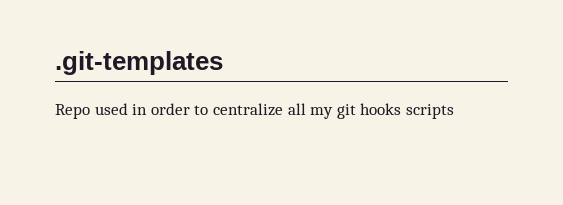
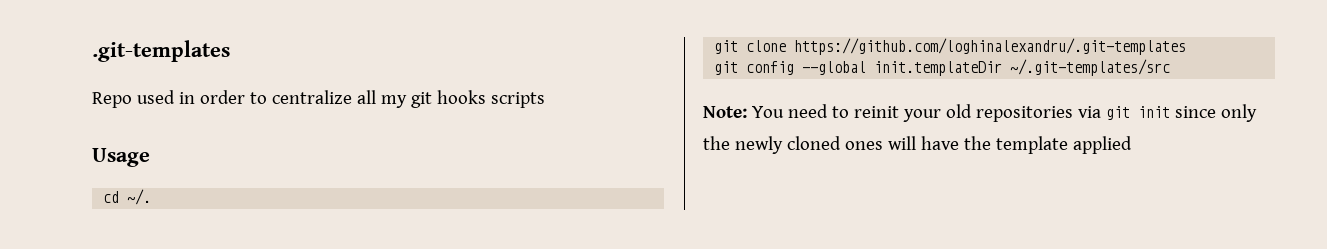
(454, 111) none -> [92,148,150,167] [103,189,152,205] [714,38,1187,55] [714,59,1171,76] [703,104,1257,122] [703,136,1132,154] // Usage // cd ~/. // git clone https://github.com/loghinalexandru/.git-templates // git config --global init.templateDir ~/.git-templates/src // Note: You need to reinit your old repositories via git init since only the newly cloned ones will have the template applied

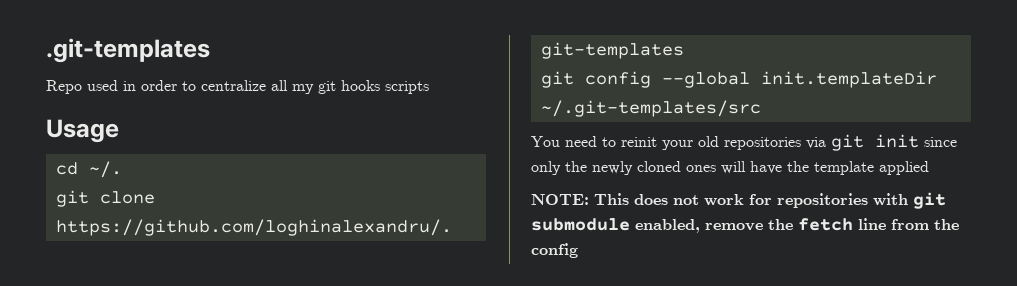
[703,106,747,118] Note: -> (761, 108) none
(1132, 145) none -> [531,192,946,209] [531,218,959,233] [531,243,578,258] // NOTE: This does not work for repositories with git submodule enabled, remove the fetch line from the config

